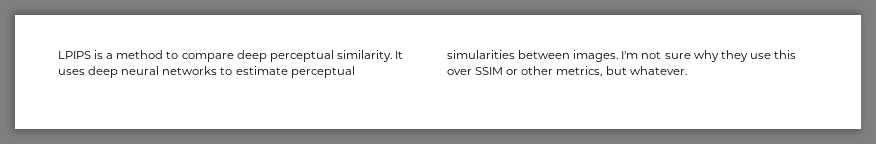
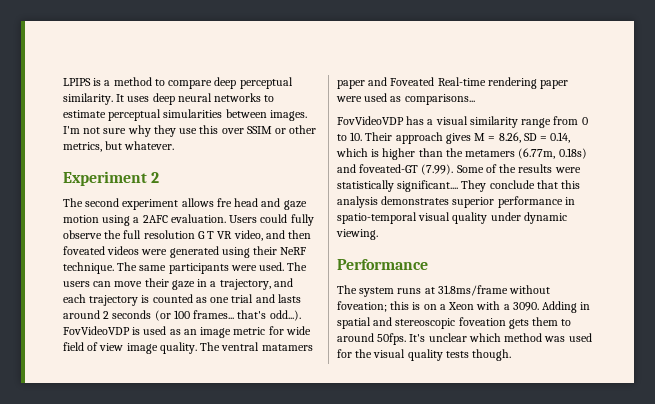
(687, 70) none -> [63,171,160,186] [63,198,307,210] [63,214,314,226] [63,230,312,241] [63,246,307,258] [63,262,308,274] [63,278,293,290] [63,294,301,306] [63,310,301,321] [63,326,311,338] [63,342,313,354] [337,77,569,89] [336,93,475,105] [337,116,588,128] [337,132,571,144] [336,148,587,160] [337,164,581,175] [337,180,581,192] [337,196,575,208] [337,212,567,224] [336,229,378,240] [337,259,428,270] [337,285,551,297] [337,301,591,313] [337,317,572,329] [337,333,592,345] [337,349,512,361] // Experiment 2 // The second experiment allows fre head and gaze motion using a 2AFC evaluation. Users could fully observe the full resolution G T VR video, and then foveated videos were generated using their NeRF technique. The same participants were used. The users can move their gaze in a trajectory, and each trajectory is counted as one trial and lasts around 2 seconds (or 100 frames... that's odd...). FovVideoVDP is used as an image metric for wide field of view image quality. The ventral matamers paper and Foveated Real-time rendering paper were used as comparisons... // FovVideoVDP has a visual similarity range from 0 to 10. Their approach gives M = 8.26, SD = 0.14, which is higher than the metamers (6.77m, 0.18s) and foveated-GT (7.99). Some of the results were statistically significant.... They conclude that this analysis demonstrates superior performance in spatio-temporal visual quality under dynamic viewing. // Performance // The system runs at 31.8ms/frame without foveation; this is on a Xeon with a 3090. Adding in spatial and stereoscopic foveation gets them to around 50fps. It's unclear which method was used for the visual quality tests though.

